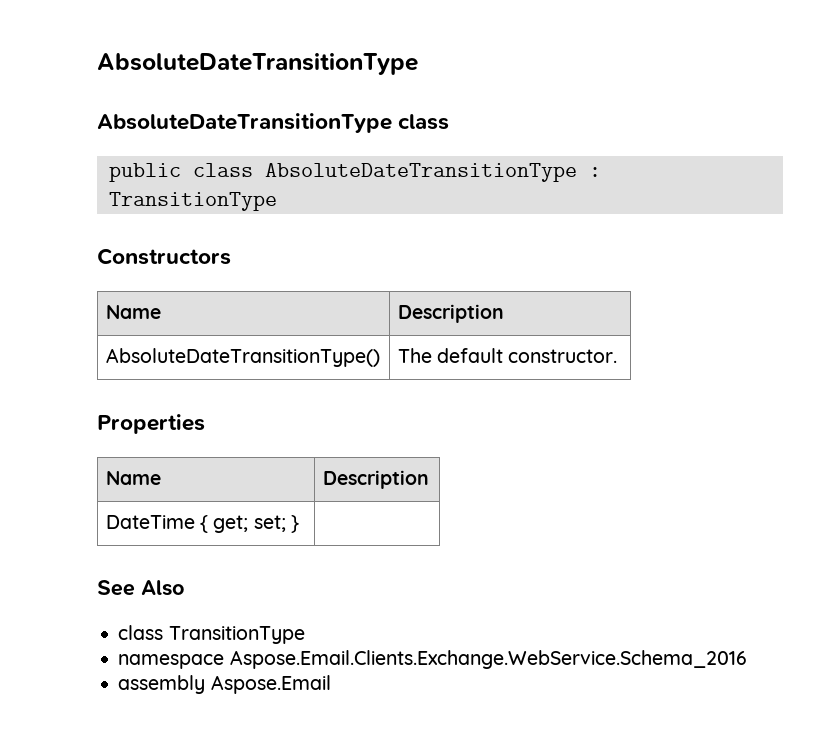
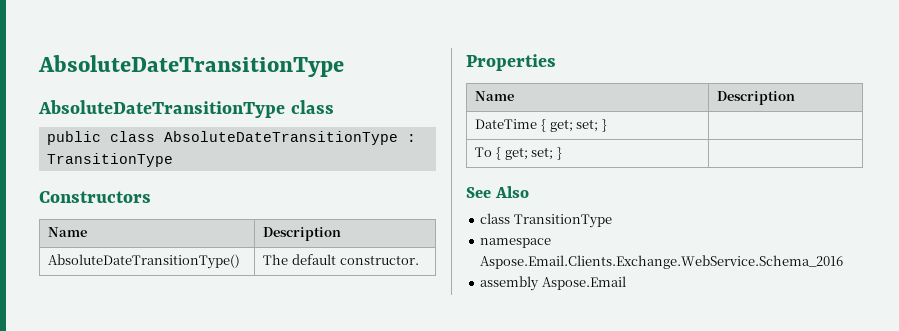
(299, 524) none -> [475,147,562,160] // To { get; set; } |

